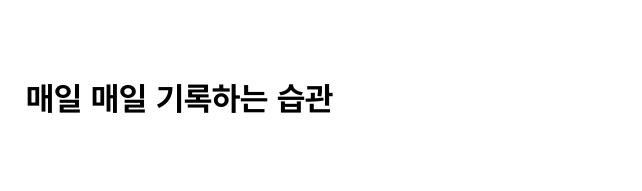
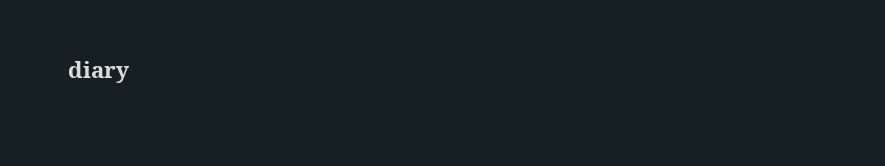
[26,84,333,113] 매일 매일 기록하는 습관 -> [68,61,130,83] diary

